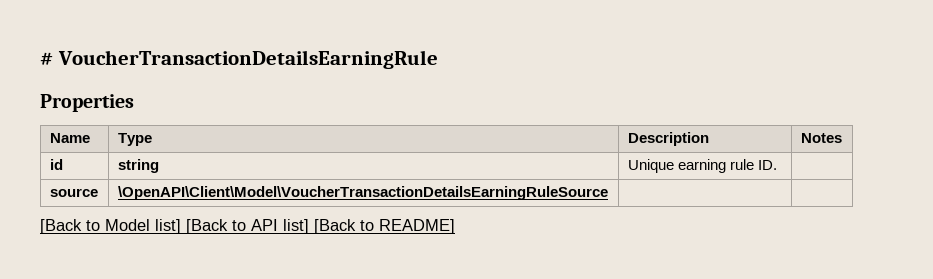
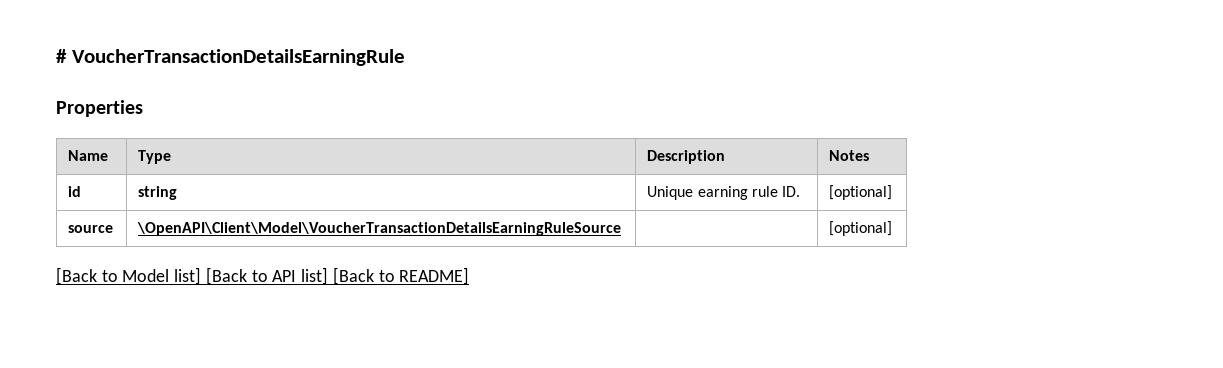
(777, 165) none -> [829,185,893,200] [optional]
(608, 193) none -> [829,221,893,236] [optional]

